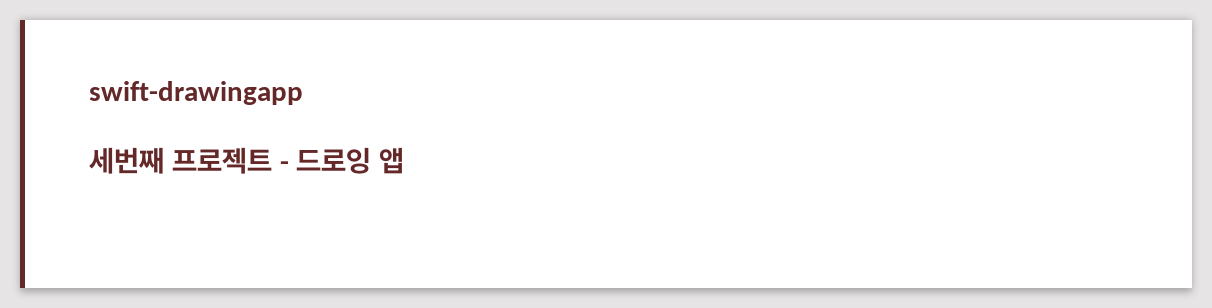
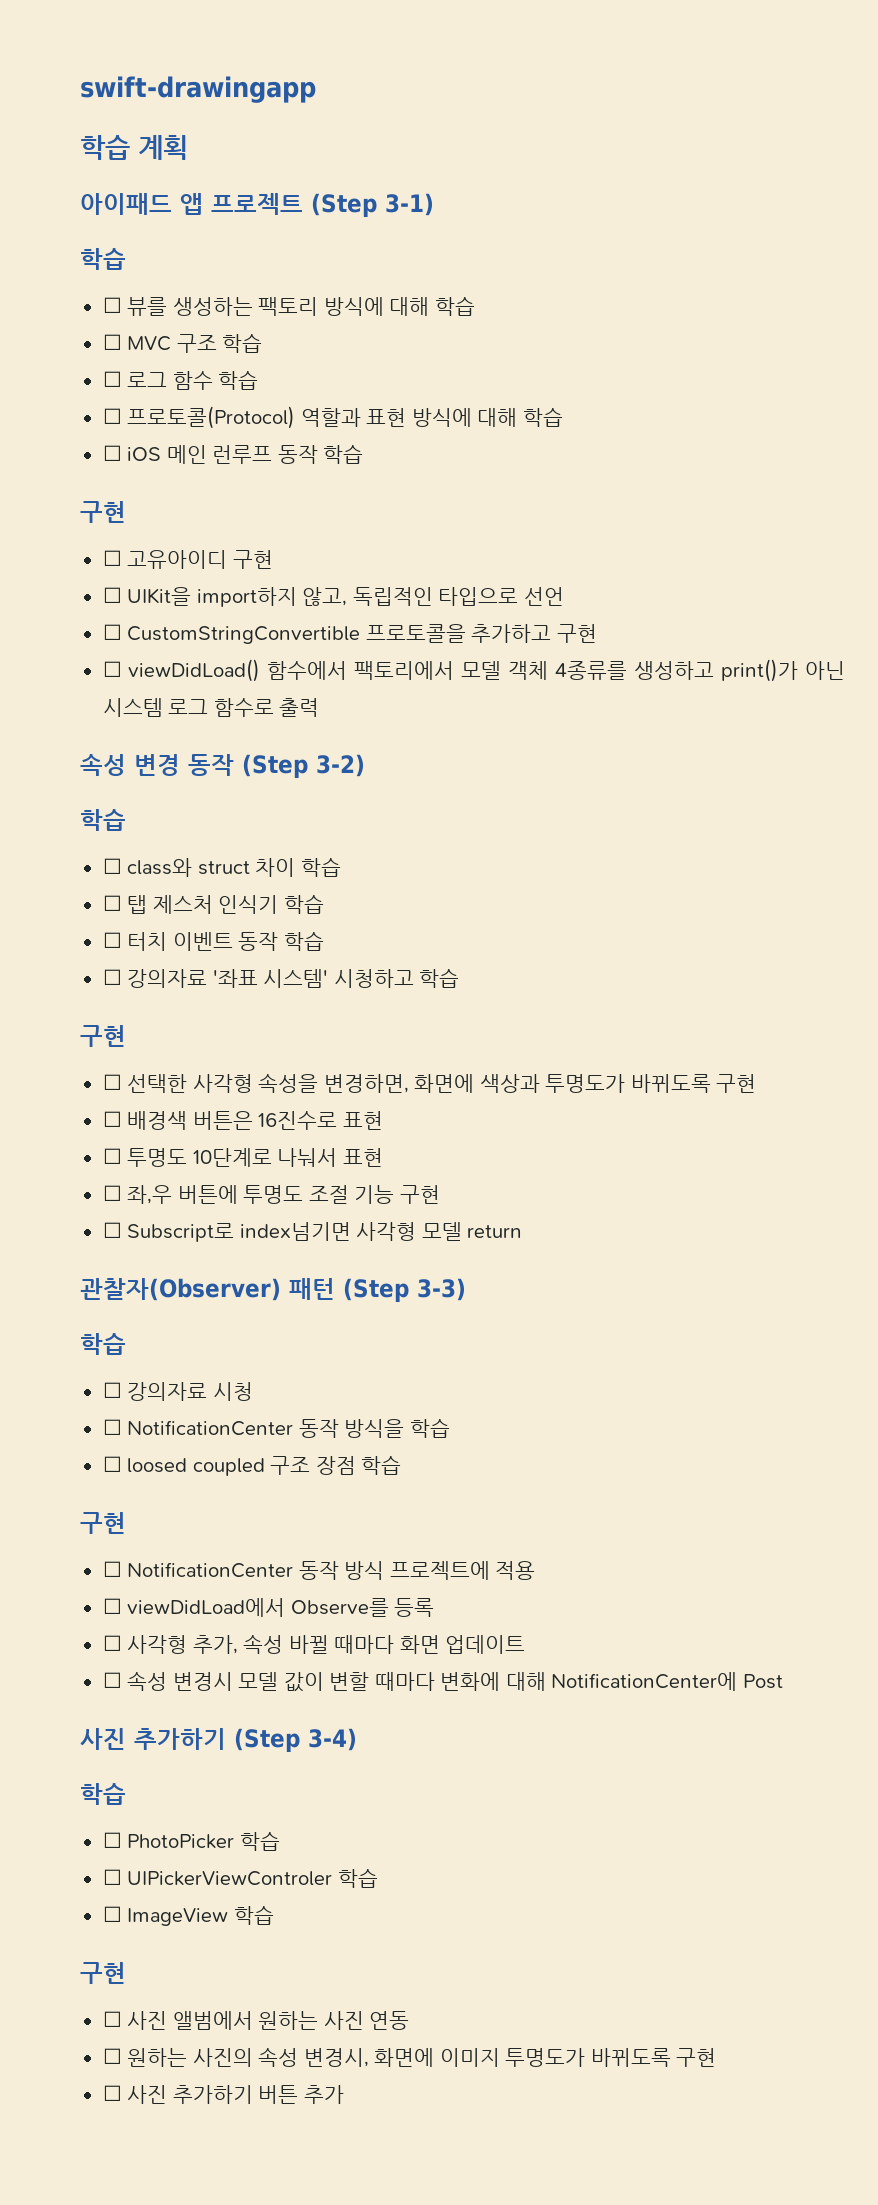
[89,147,405,174] 세번째 프로젝트 - 드로잉 앱 -> [80,135,188,160] [80,193,434,217] [80,248,126,270] [102,296,475,316] [102,333,263,353] [102,370,259,390] [102,406,563,429] [102,444,364,464] [80,501,126,523] [102,550,273,569] [102,587,564,607] [102,624,597,644] [102,659,846,682] [102,698,320,717] [80,754,365,778] [80,809,126,831] [102,857,341,877] [102,894,324,914] [102,931,324,951] [102,968,460,988] [80,1025,126,1047] [102,1073,757,1093] [102,1111,383,1130] [102,1148,383,1167] [102,1185,440,1204] [102,1222,523,1242] [80,1278,466,1302] [80,1333,126,1355] [102,1382,253,1401] [102,1418,450,1438] [102,1455,402,1476] [80,1512,126,1534] [102,1561,536,1580] [102,1598,435,1617] [102,1634,526,1654] [102,1671,783,1692] [80,1728,357,1752] [80,1783,126,1805] [102,1831,280,1851] [102,1868,378,1888] [102,1905,274,1926] [80,1962,126,1984] [102,2011,410,2030] [102,2047,717,2067] [102,2085,344,2104] 학습 계획 // 아이패드 앱 프로젝트 (Step 3-1) // 학습 // ☐ 뷰를 생성하는 팩토리 방식에 대해 학습 // ☐ MVC 구조 학습 // ☐ 로그 함수 학습 // ☐ 프로토콜(Protocol) 역할과 표현 방식에 대해 학습 // ☐ iOS 메인 런루프 동작 학습 // 구현 // ☐ 고유아이디 구현 // ☐ UIKit을 import하지 않고, 독립적인 타입으로 선언 // ☐ CustomStringConvertible 프로토콜을 추가하고 구현 // ☐ viewDidLoad() 함수에서 팩토리에서 모델 객체 4종류를 생성하고 print()가 아닌 시스템 로그 함수로 출력 // 속성 변경 동작 (Step 3-2) // 학습 // ☐ class와 struct 차이 학습 // ☐ 탭 제스처 인식기 학습 // ☐ 터치 이벤트 동작 학습 // ☐ 강의자료 '좌표 시스템' 시청하고 학습 // 구현 // ☐ 선택한 사각형 속성을 변경하면, 화면에 색상과 투명도가 바뀌도록 구현 // ☐ 배경색 버튼은 16진수로 표현 // ☐ 투명도 10단계로 나눠서 표현 // ☐ 좌,우 버튼에 투명도 조절 기능 구현 // ☐ Subscript로 index넘기면 사각형 모델 return // 관찰자(Observer) 패턴 (Step 3-3) // 학습 // ☐ 강의자료 시청 // ☐ NotificationCenter 동작 방식을 학습 // ☐ loosed coupled 구조 장점 학습 // 구현 // ☐ NotificationCenter 동작 방식 프로젝트에 적용 // ☐ viewDidLoad에서 Observe를 등록 // ☐ 사각형 추가, 속성 바뀔 때마다 화면 업데이트 // ☐ 속성 변경시 모델 값이 변할 때마다 변화에 대해 NotificationCenter에 Post // 사진 추가하기 (Step 3-4) // 학습 // ☐ PhotoPicker 학습 // ☐ UIPickerViewControler 학습 // ☐ ImageView 학습 // 구현 // ☐ 사진 앨범에서 원하는 사진 연동 // ☐ 원하는 사진의 속성 변경시, 화면에 이미지 투명도가 바뀌도록 구현 // ☐ 사진 추가하기 버튼 추가

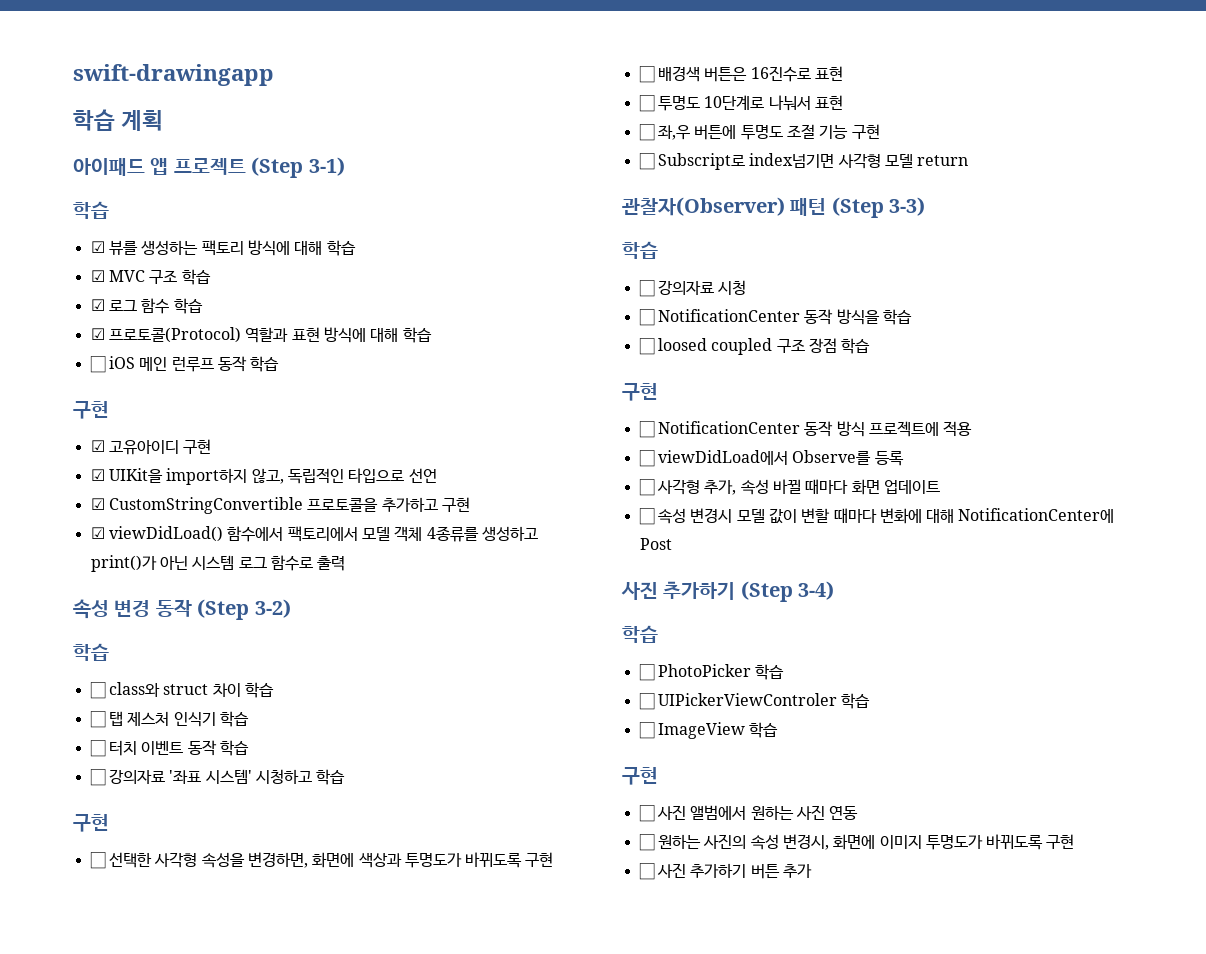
[102,297,122,313] ☐ -> [90,241,105,253] ☑
[102,334,122,350] ☐ -> [90,270,105,282] ☑
[102,371,122,387] ☐ -> [90,299,105,311] ☑
[102,408,122,424] ☐ -> [90,328,105,340] ☑
[102,550,122,566] ☐ -> [90,440,105,452] ☑
[102,587,122,603] ☐ -> [90,469,105,481] ☑
[102,624,122,640] ☐ -> [90,498,105,510] ☑
[102,661,122,677] ☐ -> [90,527,105,539] ☑

